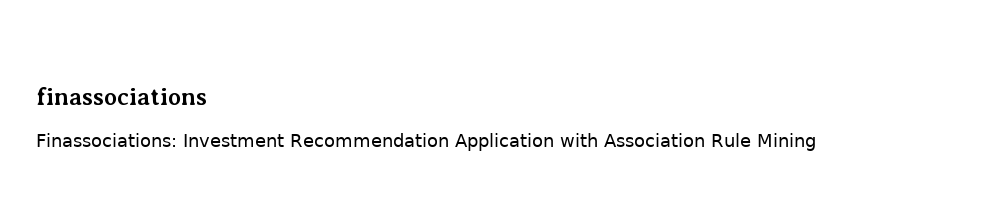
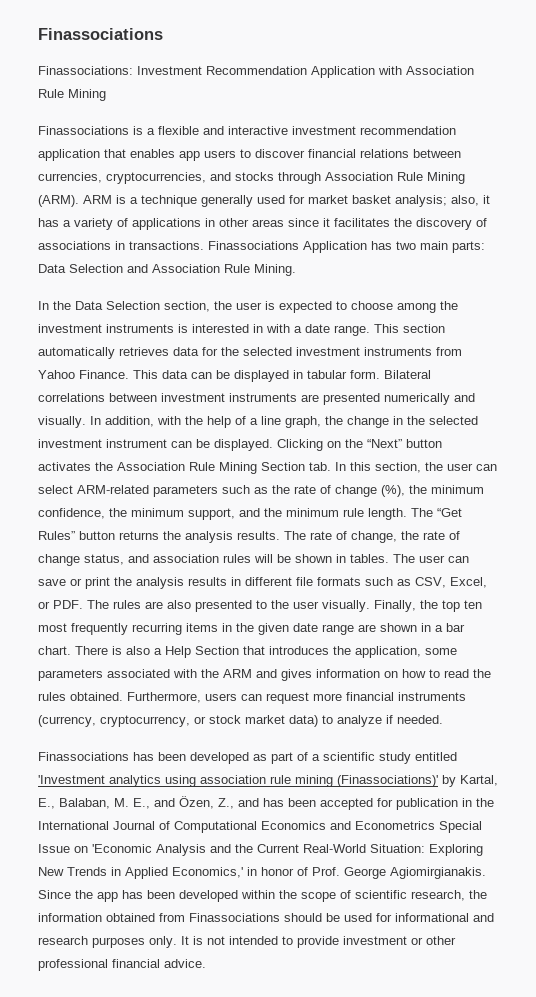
[36,87,207,105] finassociations -> [38,28,163,40] Finassociations
(816, 142) none -> [38,126,456,135] [38,149,461,161] [38,172,465,184] [38,195,490,207] [38,218,487,230] [38,241,485,253] [38,264,296,276] [38,301,458,313] [38,324,445,336] [38,347,462,359] [38,370,431,382] [38,393,475,405] [38,416,478,428] [38,439,442,451] [38,462,497,474] [38,485,484,497] [38,508,462,520] [38,531,460,543] [38,554,469,566] [38,577,487,589] [38,600,482,612] [38,623,465,635] [38,646,457,658] [38,669,491,681] [38,692,466,704] [38,715,443,727] [38,752,457,764] [38,775,498,787] [38,796,494,810] [38,821,482,833] [38,844,483,856] [38,867,486,879] [38,890,487,902] [38,913,494,922] [38,936,456,948] [38,959,206,971] // Finassociations is a flexible and interactive investment recommendation application that enables app users to discover financial relations between currencies, cryptocurrencies, and stocks through Association Rule Mining (ARM). ARM is a technique generally used for market basket analysis; also, it has a variety of applications in other areas since it facilitates the discovery of associations in transactions. Finassociations Application has two main parts: Data Selection and Association Rule Mining. // In the Data Selection section, the user is expected to choose among the investment instruments is interested in with a date range. This section automatically retrieves data for the selected investment instruments from Yahoo Finance. This data can be displayed in tabular form. Bilateral correlations between investment instruments are presented numerically and visually. In addition, with the help of a line graph, the change in the selected investment instrument can be displayed. Clicking on the “Next” button activates the Association Rule Mining Section tab. In this section, the user can select ARM-related parameters such as the rate of change (%), the minimum confidence, the minimum support, and the minimum rule length. The “Get Rules” button returns the analysis results. The rate of change, the rate of change status, and association rules will be shown in tables. The user can save or print the analysis results in different file formats such as CSV, Excel, or PDF. The rules are also presented to the user visually. Finally, the top ten most frequently recurring items in the given date range are shown in a bar chart. There is also a Help Section that introduces the application, some parameters associated with the ARM and gives information on how to read the rules obtained. Furthermore, users can request more financial instruments (currency, cryptocurrency, or stock market data) to analyze if needed. // Finassociations has been developed as part of a scientific study entitled 'Investment analytics using association rule mining (Finassociations)' by Kartal, E., Balaban, M. E., and Özen, Z., and has been accepted for publication in the International Journal of Computational Economics and Econometrics Special Issue on 'Economic Analysis and the Current Real-World Situation: Exploring New Trends in Applied Economics,' in honor of Prof. George Agiomirgianakis. Since the app has been developed within the scope of scientific research, the information obtained from Finassociations should be used for informational and research purposes only. It is not intended to provide investment or other professional financial advice.

